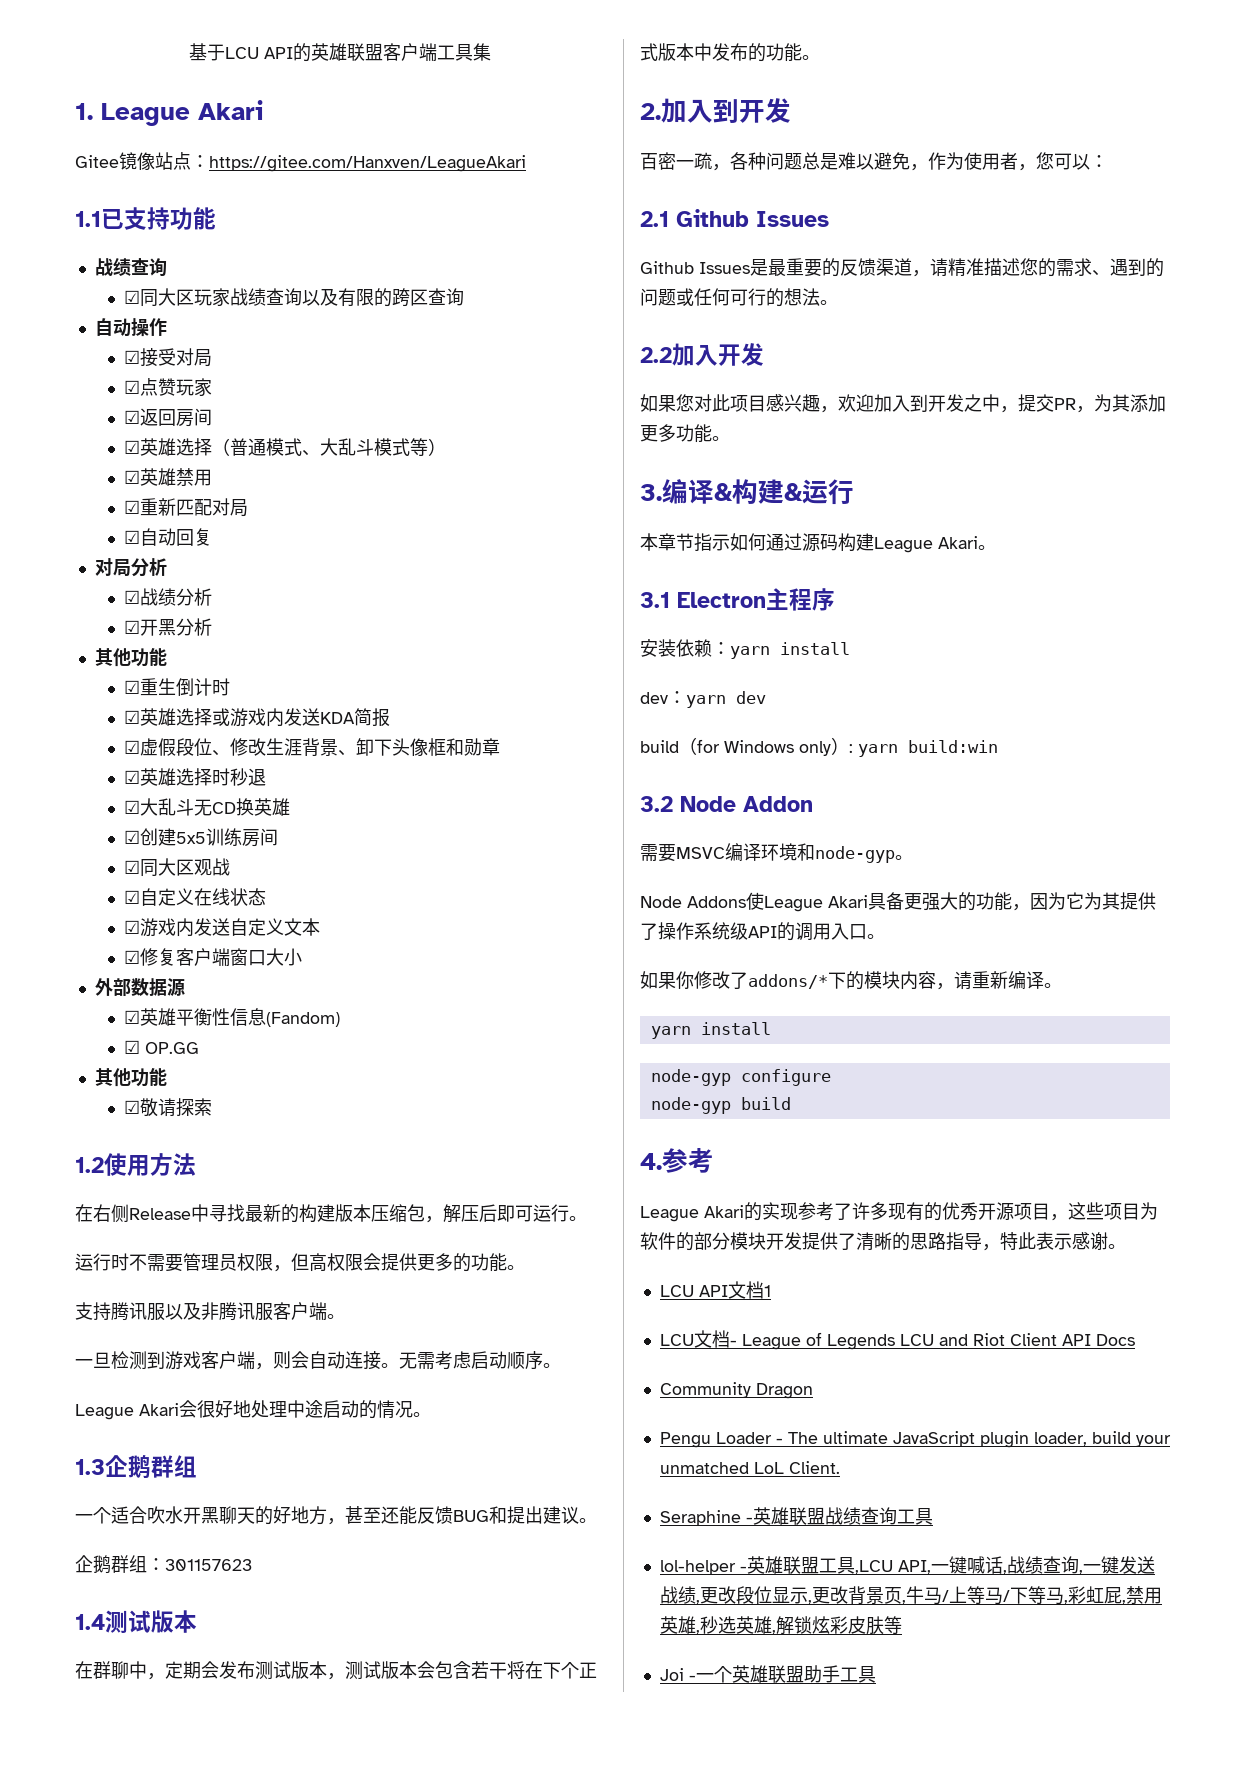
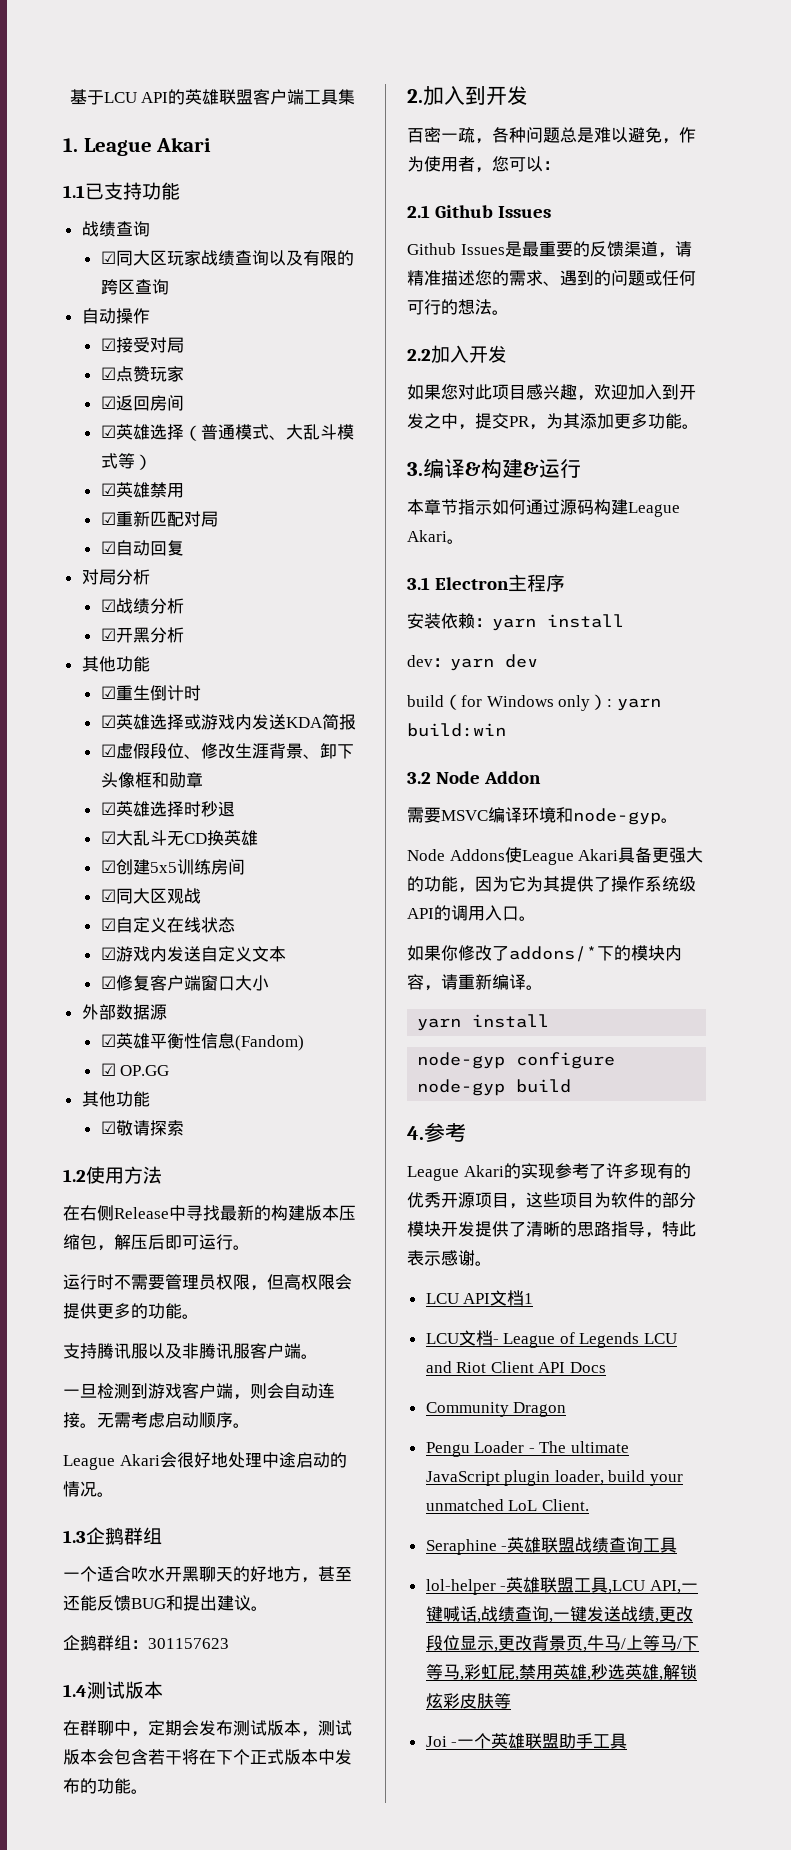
[75,152,526,172] // Gitee镜像站点：https://gitee.com/Hanxven/LeagueAkari -> (212, 144) none

